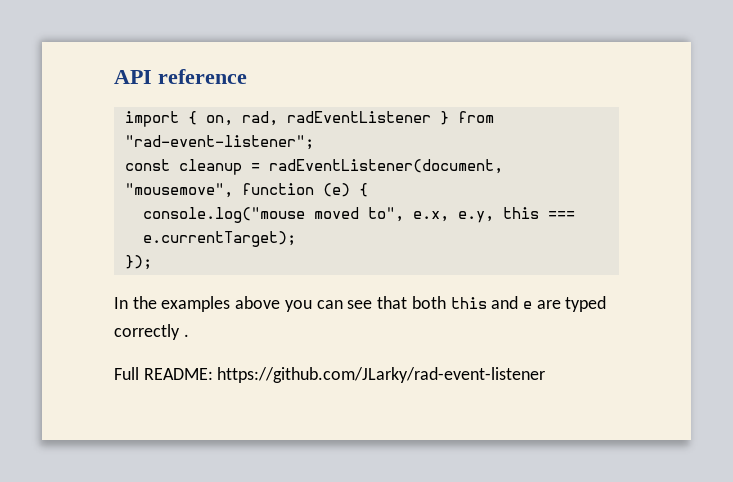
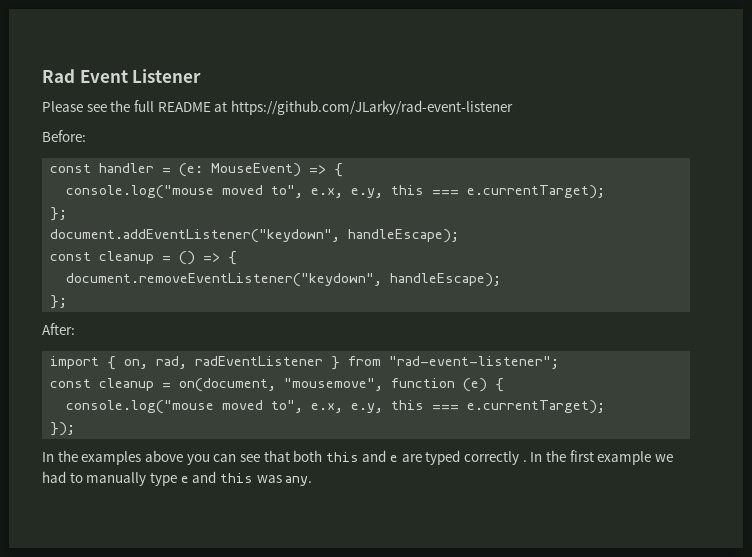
[114,69,247,84] API reference -> [42,69,202,83] [42,100,513,115] [42,130,86,142] [50,163,344,177] [66,185,606,199] [50,207,68,221] [50,229,460,243] [50,251,238,265] [66,273,502,287] [50,295,68,309] [42,323,75,335] Rad Event Listener // Please see the full README at https://github.com/JLarky/rad-event-listener // Before: // const handler = (e: MouseEvent) => { // console.log("mouse moved to", e.x, e.y, this === e.currentTarget); // }; // document.addEventListener("keydown", handleEscape); // const cleanup = () => { // document.removeEventListener("keydown", handleEscape); // }; // After:
[268,159,503,174] radEventListener(document, -> [179,378,277,392] on(document,
[114,367,546,383] // Full README: https://github.com/JLarky/rad-event-listener -> [530,450,673,465] [42,471,313,486] In the first example we had to manually type e and this was any.

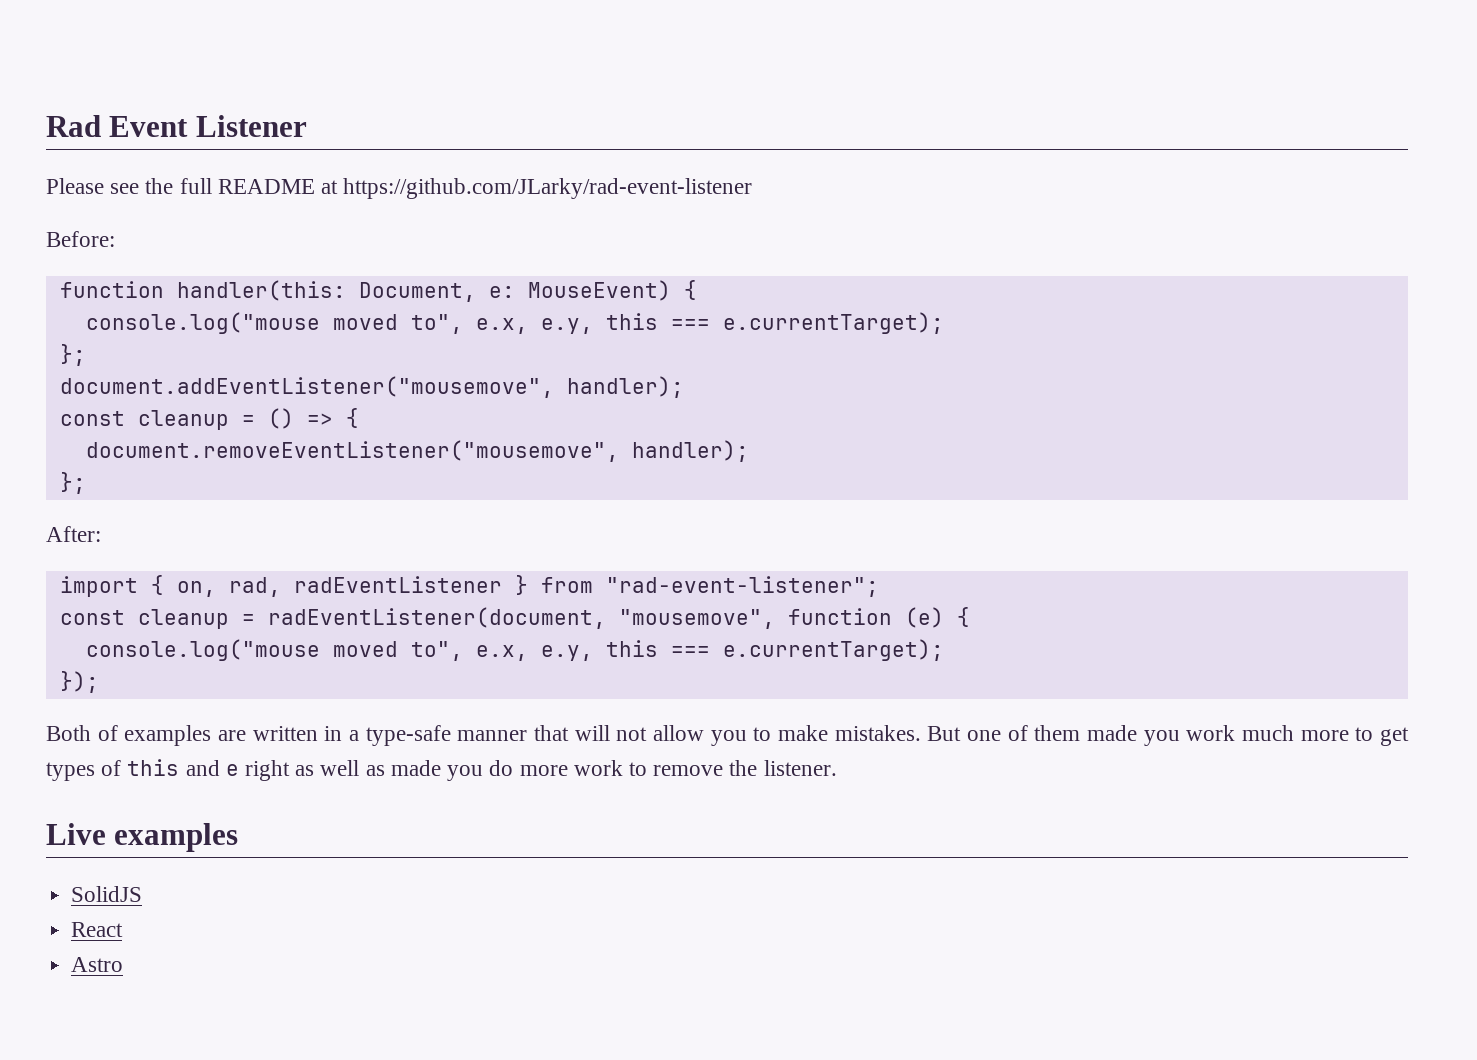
[50,163,327,177] const handler = (e: MouseEvent) => -> [59,280,671,302] function handler(this: Document, e: MouseEvent)
[50,229,460,243] document.addEventListener("keydown", handleEscape); -> [59,376,684,398] document.addEventListener("mousemove", handler);
[66,273,502,287] document.removeEventListener("keydown", handleEscape); -> [85,440,749,462] document.removeEventListener("mousemove", handler);
[179,378,277,392] on(document, -> [267,607,606,629] radEventListener(document,
[42,450,673,465] [42,471,313,486] In the examples above you can see that both this and e are typed correctly . In the first example we had to manually type e and this was any. -> [46,725,1410,746] [46,759,837,781] [46,823,239,852] [71,886,143,902] [71,922,124,937] [71,957,124,972] Both of examples are written in a type-safe manner that will not allow you to make mistakes. But one of them made you work much more to get types of this and e right as well as made you do more work to remove the listener. // Live examples // SolidJS // React // Astro

